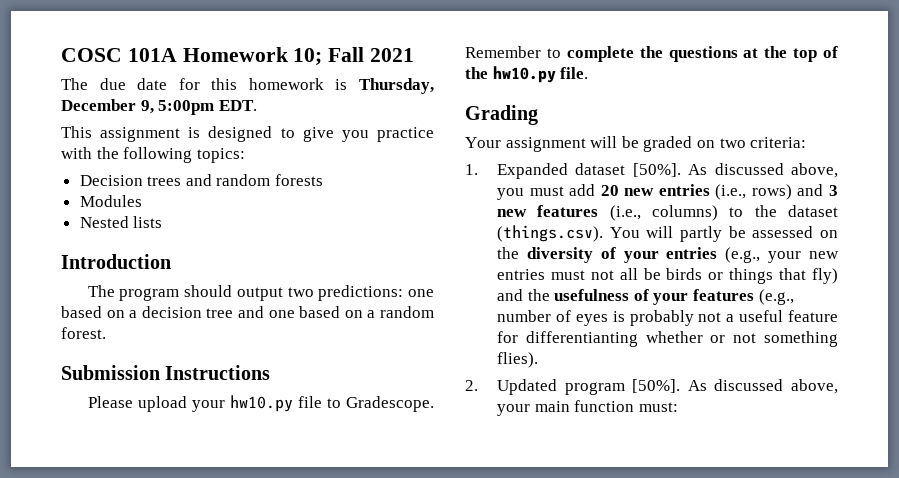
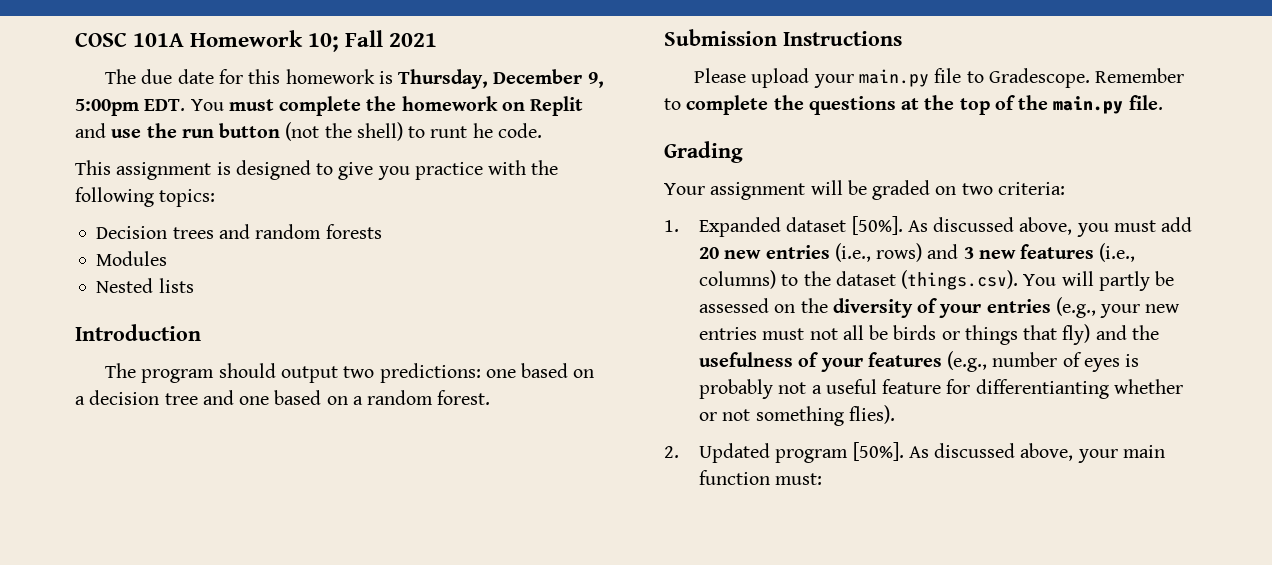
(257, 105) none -> [190,96,584,116] [75,122,542,141] You must complete the homework on Replit and use the run button (not the shell) to runt he code.
[229,395,293,412] hw10.py -> [859,69,930,87] main.py
[492,66,556,83] hw10.py -> [1053,96,1124,114] main.py

